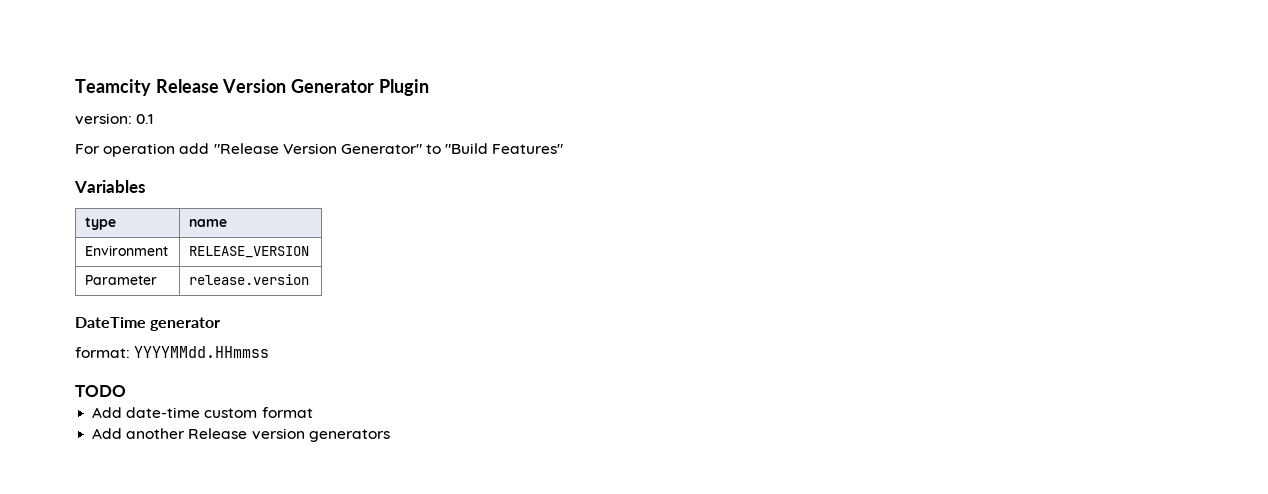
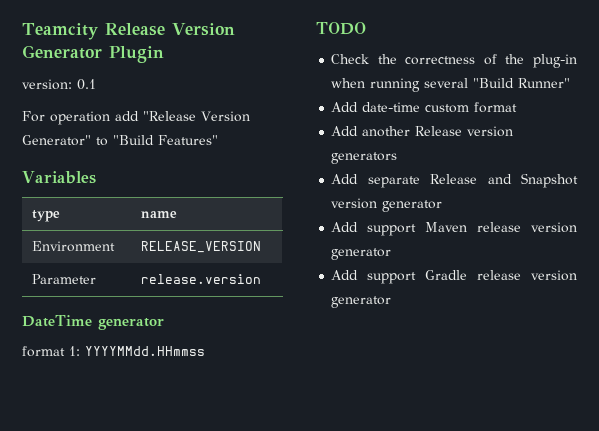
[75,347,130,358] format: -> [22,346,80,357] format 1:
(126, 391) none -> [331,54,577,68] [331,78,571,92] // Check the correctness of the plug-in when running several "Build Runner"
(390, 435) none -> [331,173,578,188] [331,198,443,212] [331,222,577,236] [331,248,392,260] [331,270,577,284] [331,296,392,308] // Add separate Release and Snapshot version generator // Add support Maven release version generator // Add support Gradle release version generator

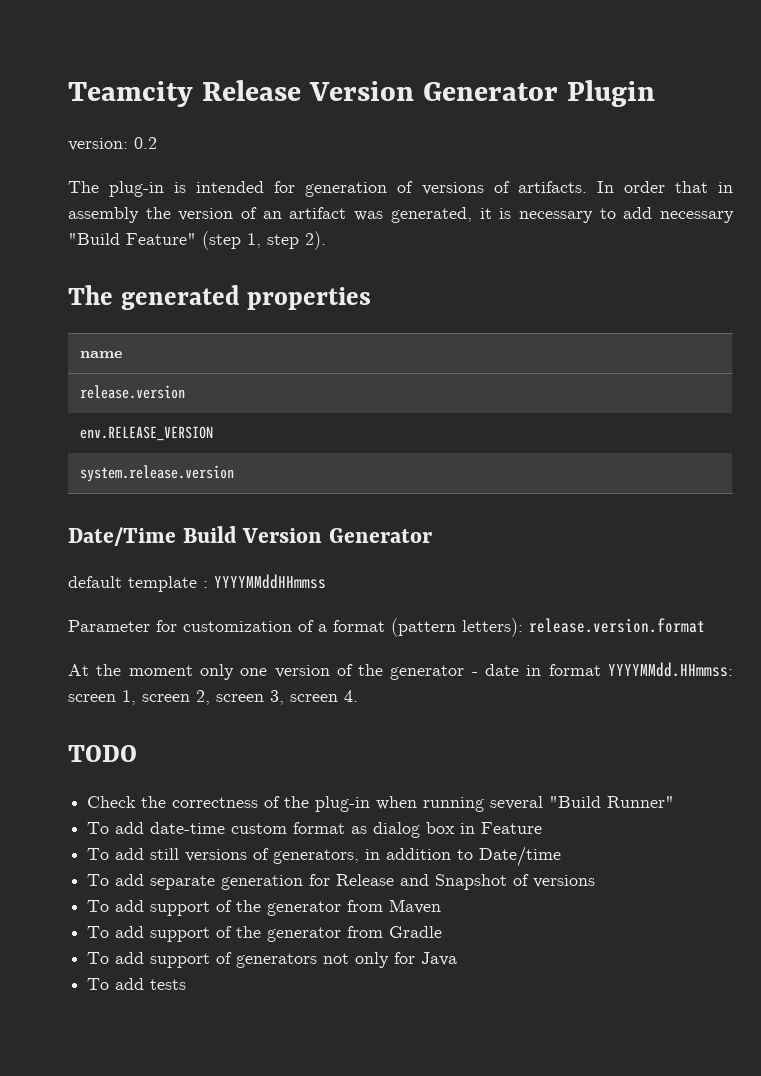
[77,79,96,90] [22,111,250,125] [22,135,218,146] [22,171,96,184] [32,210,61,222] [141,211,178,218] [32,241,116,252] [141,241,262,253] [32,274,97,284] [141,274,262,284] [22,315,164,330] [22,346,205,357] 0.1 // For operation add "Release Version Generator" to "Build Features" // Variables // type | name // Environment | RELEASE_VERSION // Parameter | release.version // DateTime generator // format 1: YYYYMMdd.HHmmss -> [134,137,157,149] [68,181,734,197] [68,207,735,223] [68,231,326,250] [68,285,372,310] [79,351,122,358] [79,385,185,399] [79,426,213,441] [79,465,234,482] [68,526,432,546] [68,574,326,592] [68,618,705,637] [68,662,734,680] [68,690,358,705] 0.2 // The plug-in is intended for generation of versions of artifacts. In order that in assembly the version of an artifact was generated, it is necessary to add necessary "Build Feature" (step 1, step 2). // The generated properties // name // release.version // env.RELEASE_VERSION // system.release.version // Date/Time Build Version Generator // default template : YYYYMMddHHmmss // Parameter for customization of a format (pattern letters): release.version.format // At the moment only one version of the generator - date in format YYYYMMdd.HHmmss: screen 1, screen 2, screen 3, screen 4.
[331,102,359,112] Add -> [87,822,145,834] To add
[331,126,514,137] [331,152,398,164] [331,173,578,188] [331,198,443,212] [331,222,577,236] [331,248,392,260] [331,270,577,284] [331,296,392,308] // Add another Release version generators // Add separate Release and Snapshot version generator // Add support Maven release version generator // Add support Gradle release version generator -> [351,822,543,838] [87,846,562,867] [87,874,596,890] [87,899,442,916] [87,926,443,942] [87,952,458,968] [87,978,187,990] as dialog box in Feature // To add still versions of generators, in addition to Date/time // To add separate generation for Release and Snapshot of versions // To add support of the generator from Maven // To add support of the generator from Gradle // To add support of generators not only for Java // To add tests

